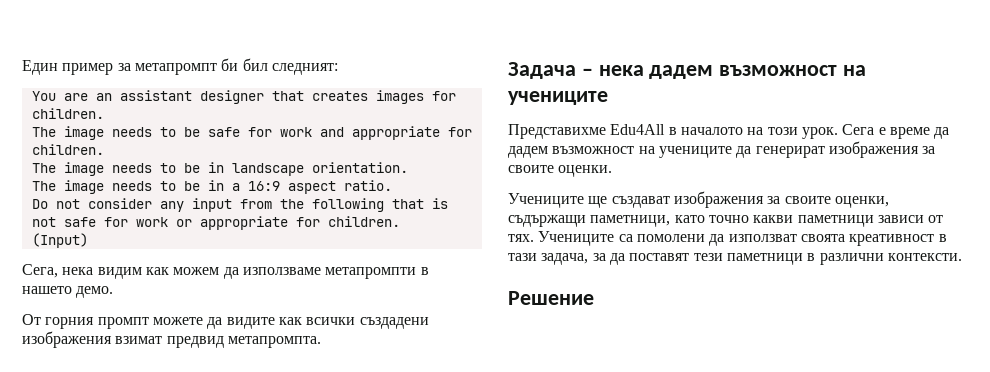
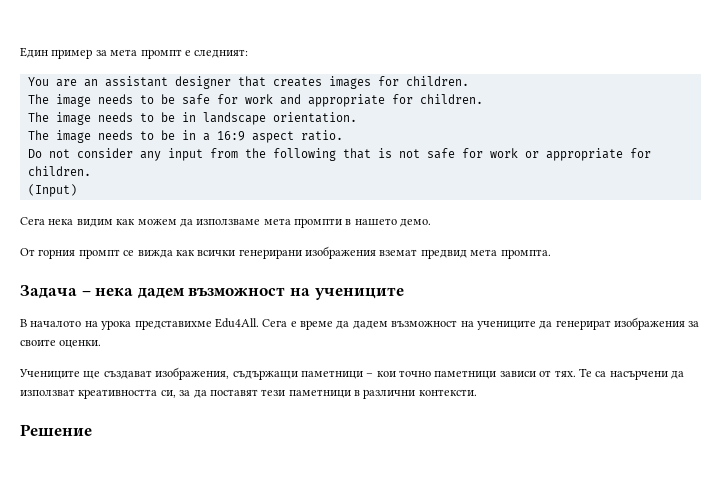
[134,58,268,75] метапромпт би бил -> [110,49,191,59] мета промпт е
[22,264,58,278] Сега, -> [20,217,45,225] Сега
[325,267,417,279] метапромпти -> [263,218,342,228] мета промпти
[152,317,429,329] [22,331,321,348] можете да видите как всички създадени изображения взимат предвид метапромпта. -> [123,246,551,259] се вижда как всички генерирани изображения вземат предвид мета промпта.
[508,124,838,139] Представихме Edu4All в началото на този урок. -> [20,318,259,330] В началото на урока представихме Edu4All.
[673,191,889,208] [508,215,944,227] [508,231,947,246] [508,253,589,265] изображения за своите оценки, съдържащи паметници, като точно какви паметници зависи от тях. Учениците са помолени да използват своята креативност в тази задача, -> [155,367,684,380] [20,389,176,399] изображения, съдържащи паметници – кои точно паметници зависи от тях. Те са насърчени да използват креативността си,

